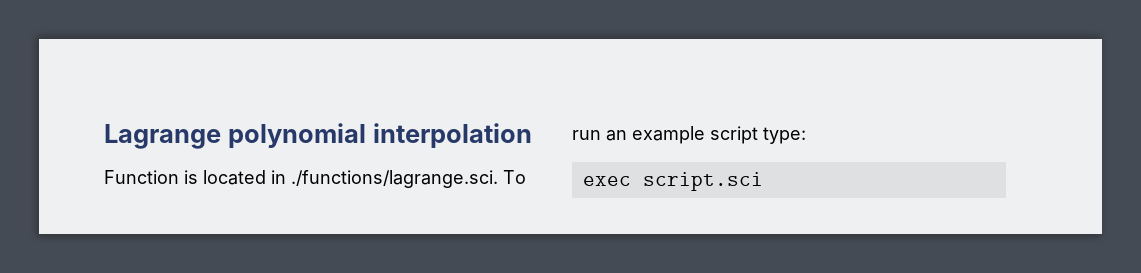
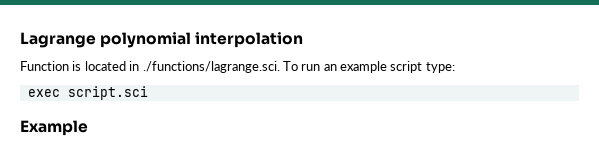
(763, 181) none -> [20,120,88,136] // Example

